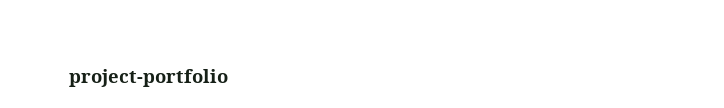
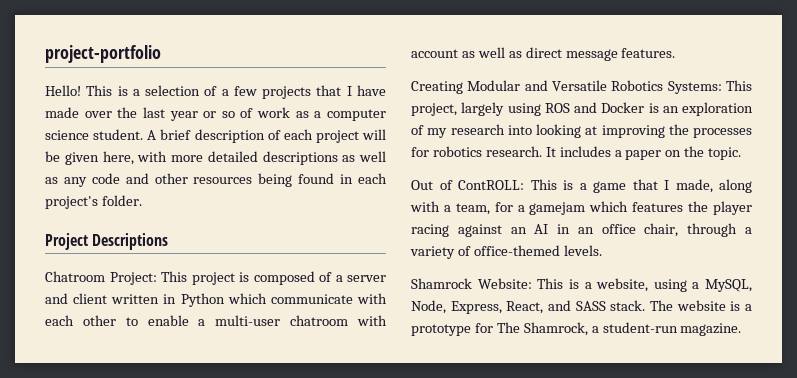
(228, 78) none -> [45,85,386,99] [45,107,386,121] [45,129,386,143] [45,151,386,165] [45,173,387,187] [45,195,142,209] [45,233,169,250] [45,271,386,285] [45,293,388,307] [45,315,387,326] [411,47,676,61] [411,80,752,94] [411,102,753,116] [411,124,752,138] [411,146,742,160] [411,179,752,193] [410,201,752,215] [411,223,752,237] [410,245,602,259] [411,278,752,292] [411,300,752,314] [411,322,742,336] // Hello! This is a selection of a few projects that I have made over the last year or so of work as a computer science student. A brief description of each project will be given here, with more detailed descriptions as well as any code and other resources being found in each project's folder. // Project Descriptions // Chatroom Project: This project is composed of a server and client written in Python which communicate with each other to enable a multi-user chatroom with account as well as direct message features. // Creating Modular and Versatile Robotics Systems: This project, largely using ROS and Docker is an exploration of my research into looking at improving the processes for robotics research. It includes a paper on the topic. // Out of ContROLL: This is a game that I made, along with a team, for a gamejam which features the player racing against an AI in an office chair, through a variety of office-themed levels. // Shamrock Website: This is a website, using a MySQL, Node, Express, React, and SASS stack. The website is a prototype for The Shamrock, a student-run magazine.

